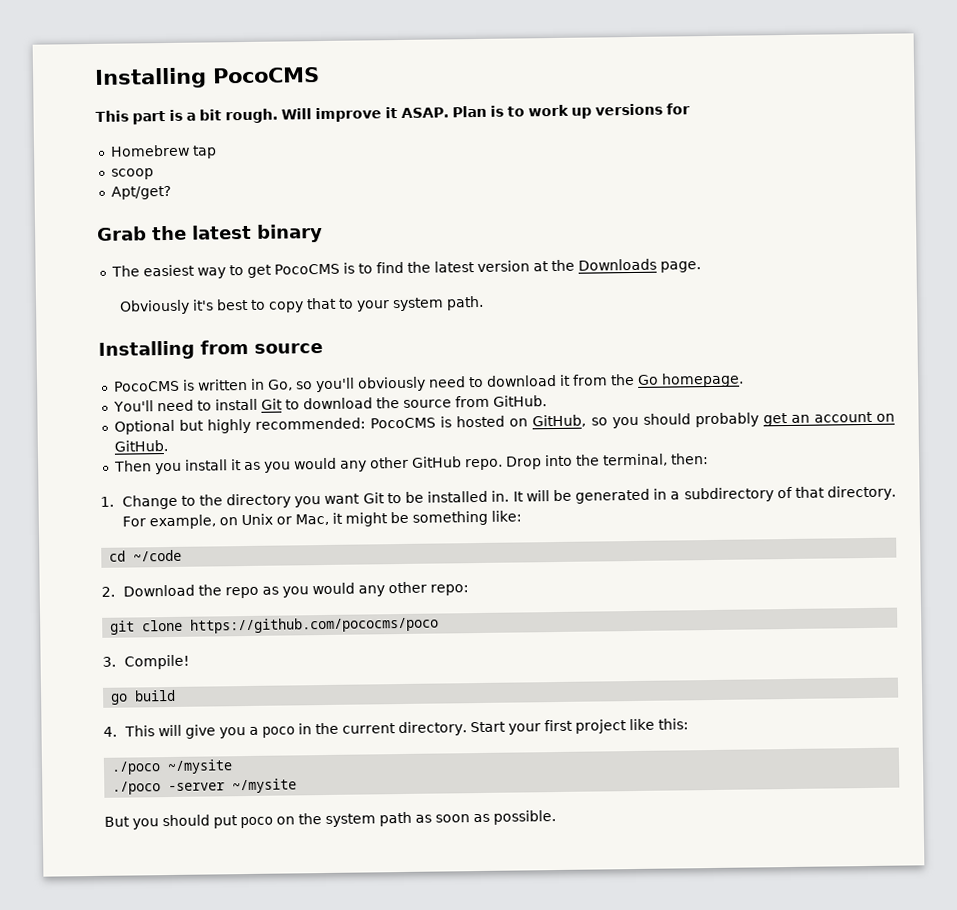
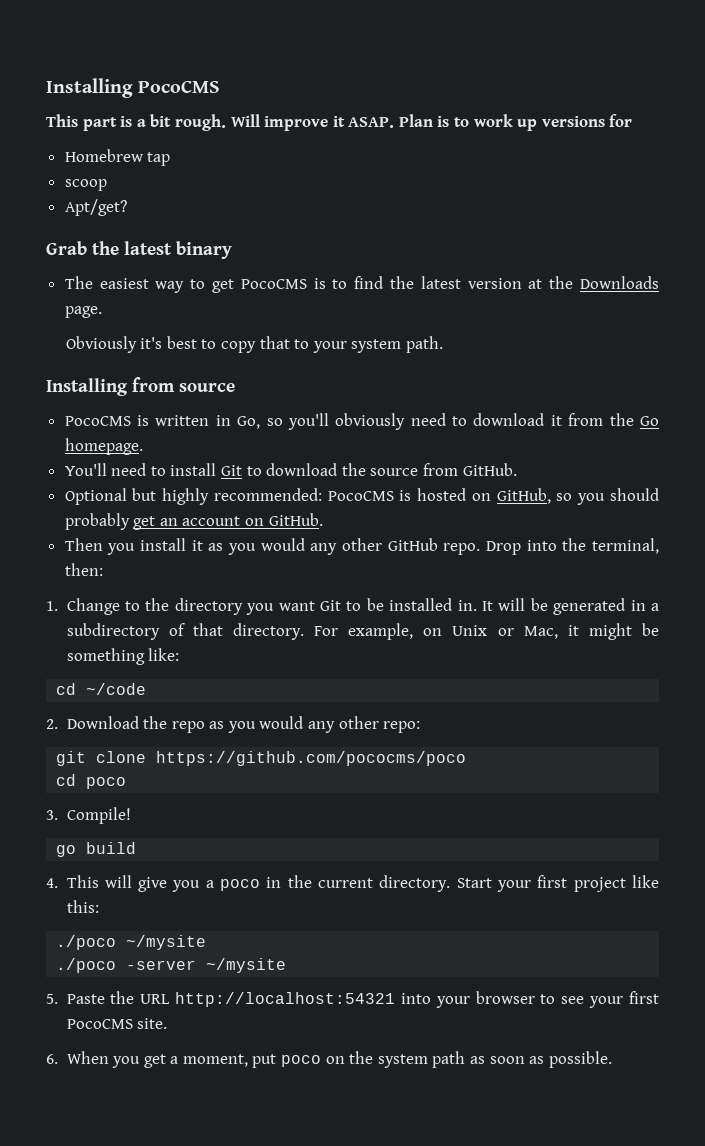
(440, 625) none -> [56,774,127,789] // cd poco
[104,814,210,830] But you should -> [46,991,660,1008] [66,1018,168,1029] [46,1051,248,1068] 5. Paste the URL http://localhost:54321 into your browser to see your first PocoCMS site. // 6. When you get a moment,

